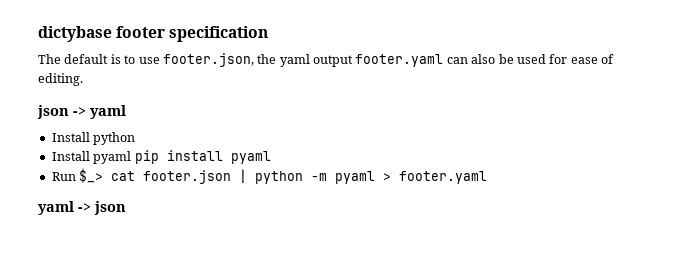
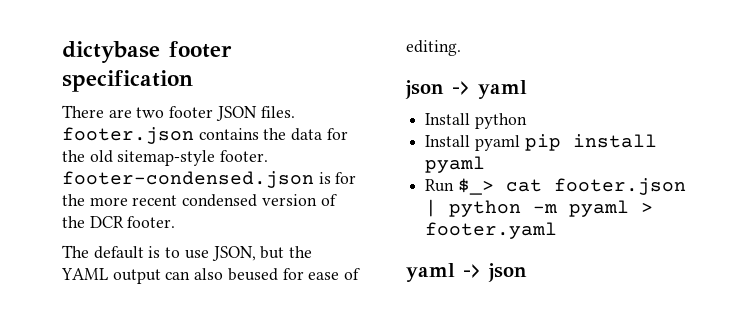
(269, 34) none -> [62,105,295,121] [62,127,348,144] [62,150,269,166] [62,171,357,188] [62,194,337,207] [62,216,176,228] // There are two footer JSON files. footer.json contains the data for the old sitemap-style footer. footer-condensed.json is for the more recent condensed version of the DCR footer.
[162,53,546,67] footer.json, the yaml output footer.yaml can also be used -> [211,246,313,261] [61,268,278,284] JSON, but the YAML output can also beused

